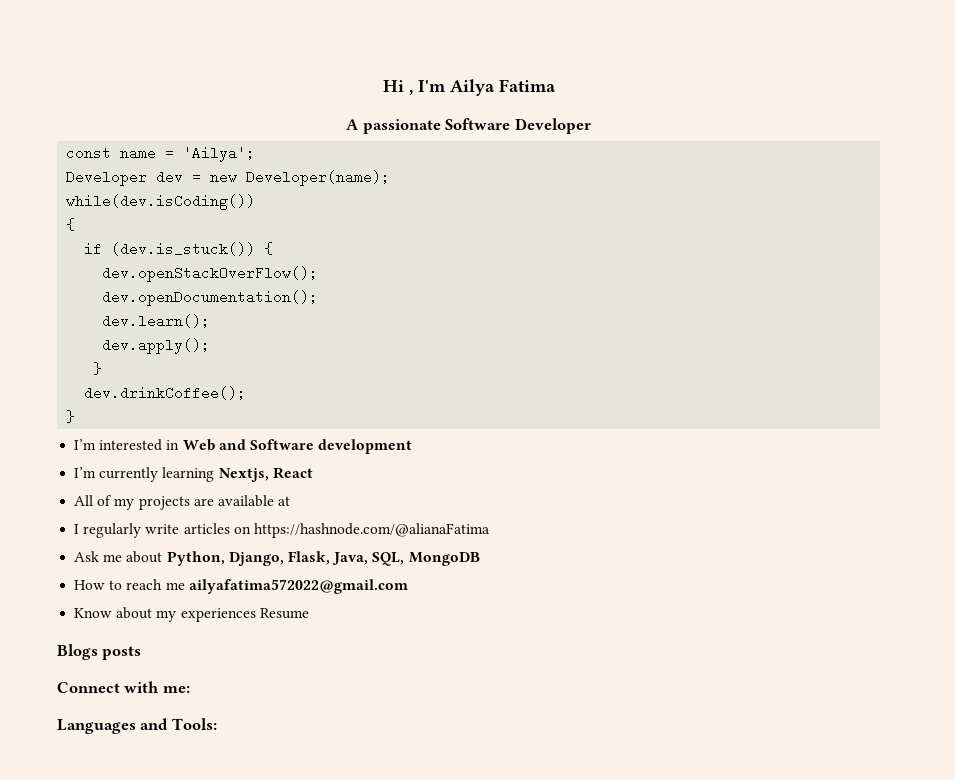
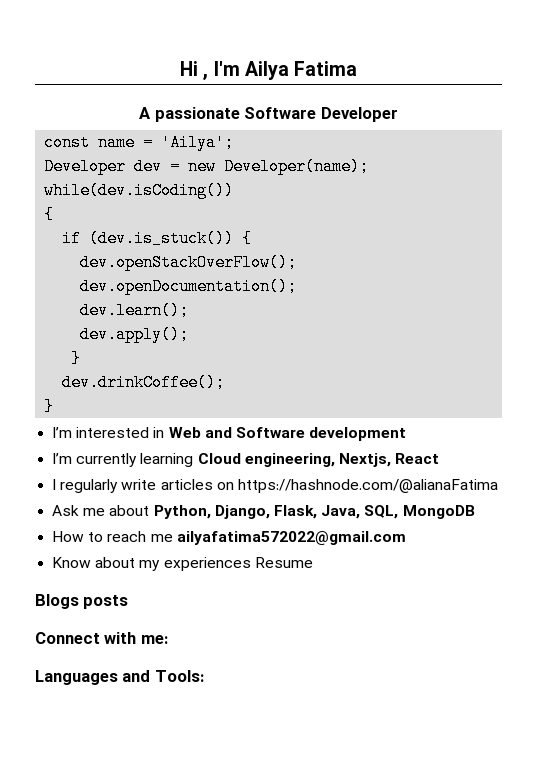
(215, 474) none -> [197,453,335,467] Cloud engineering,
[74,495,291,510] // All of my projects are available at -> (440, 458) none

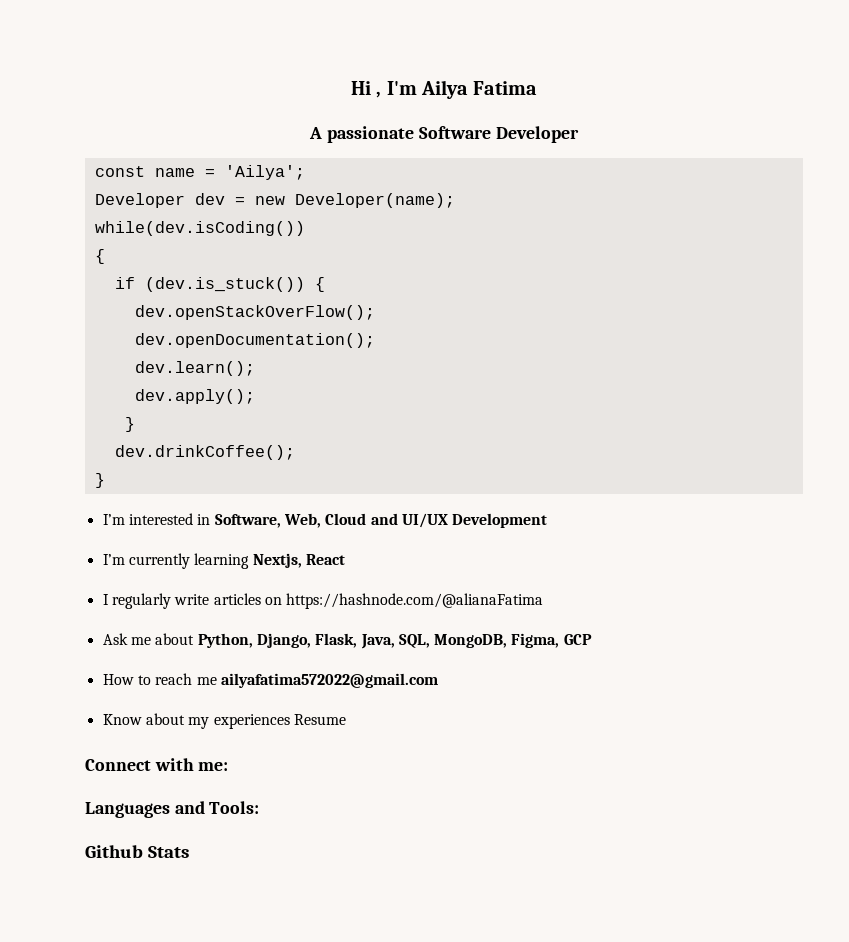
[168,427,407,441] Web and Software development -> [214,513,548,528] Software, Web, Cloud and UI/UX Development
[197,453,335,467] Cloud engineering, -> (250, 561) none
[402,505,475,519] MongoDB -> [434,633,592,648] MongoDB, Figma, GCP
[35,594,129,609] // Blogs posts -> (346, 719) none
(204, 676) none -> [85,845,189,858] // Github Stats

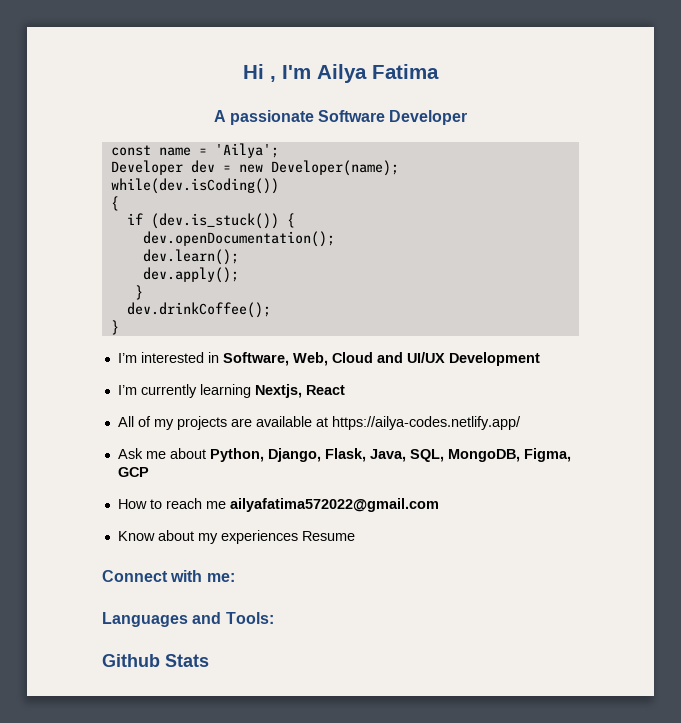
[134,305,375,320] // dev.openStackOverFlow(); -> (295, 220) none
[102,593,544,609] I regularly write articles on https://hashnode.com/@alianaFatima -> [117,416,521,430] All of my projects are available at https://ailya-codes.netlify.app/

